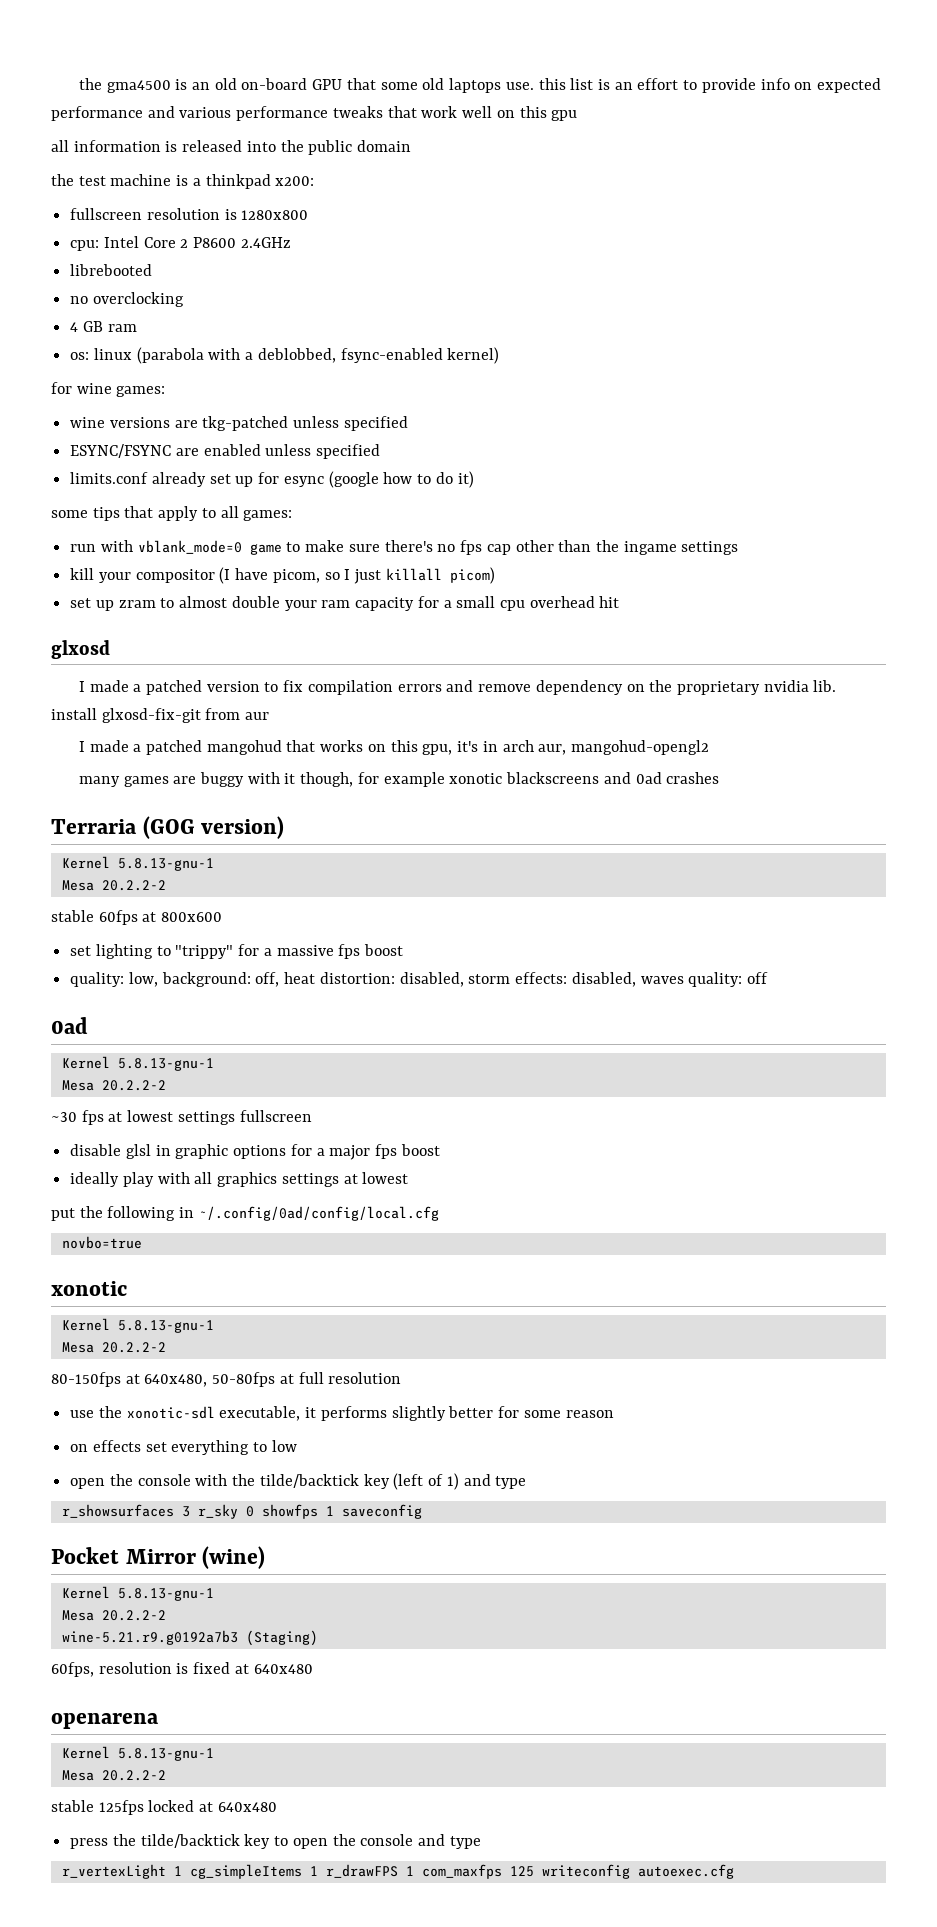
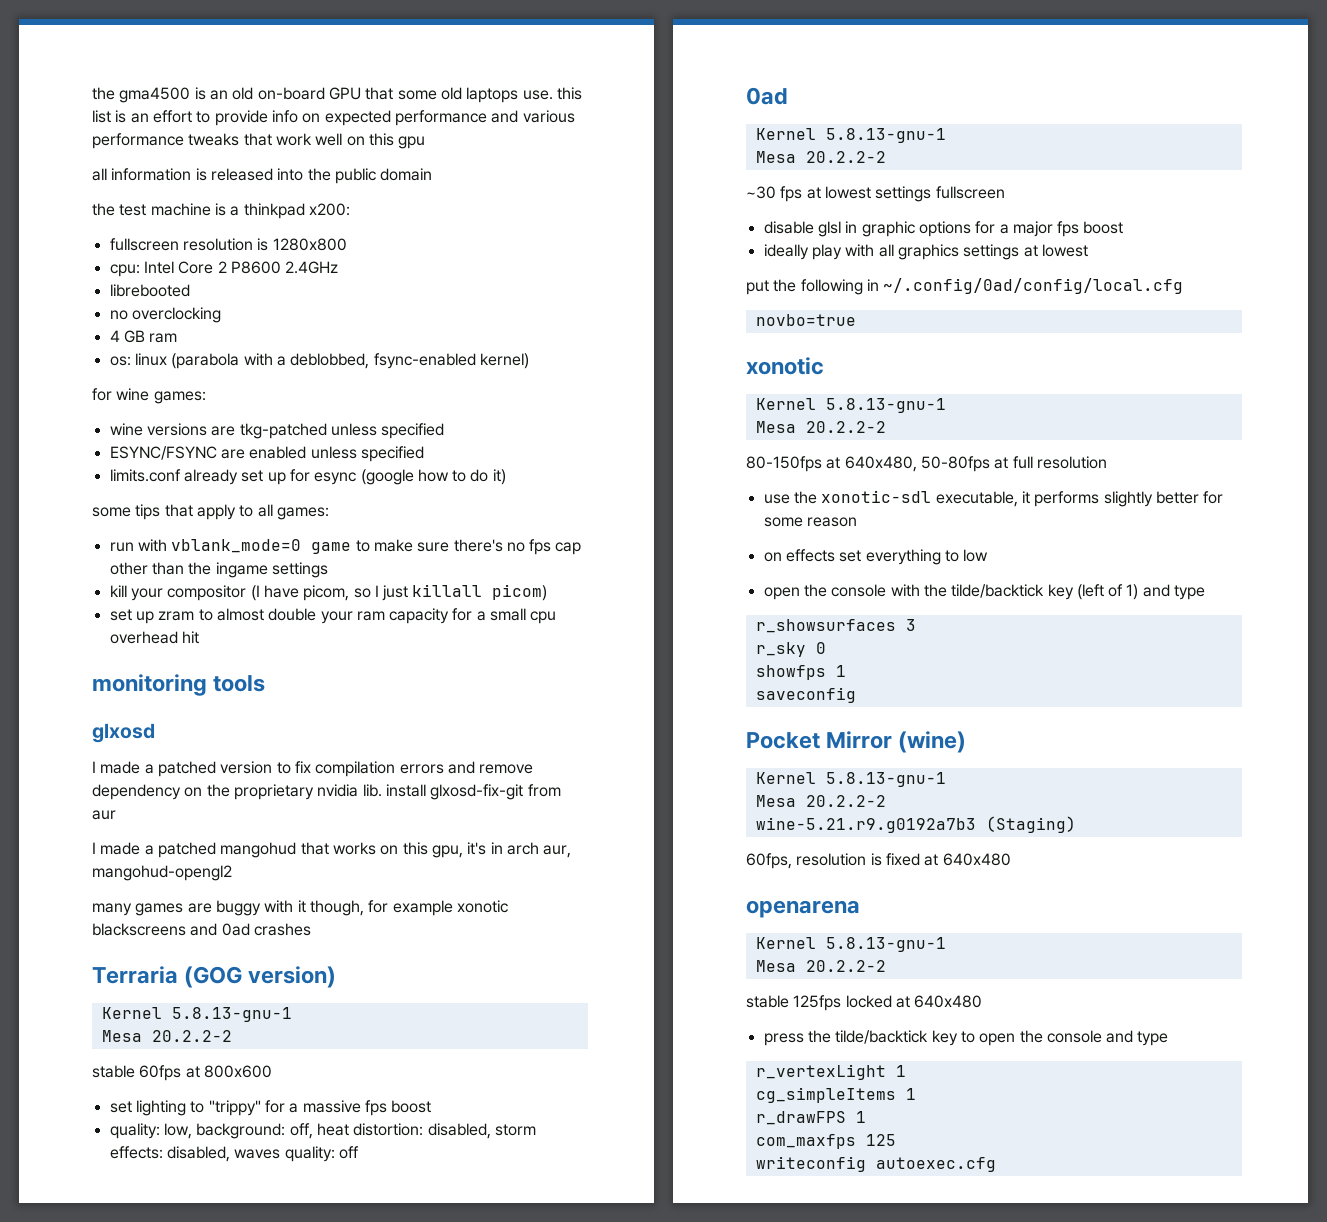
(620, 602) none -> [92,674,266,696] // monitoring tools
(190, 1511) none -> (916, 625) //
(254, 1511) none -> (826, 648) //
(334, 1511) none -> (846, 671) //
(182, 1871) none -> (906, 1071) //
(318, 1871) none -> (916, 1094) //
(414, 1871) none -> (866, 1117) //
(534, 1871) none -> (896, 1140) //

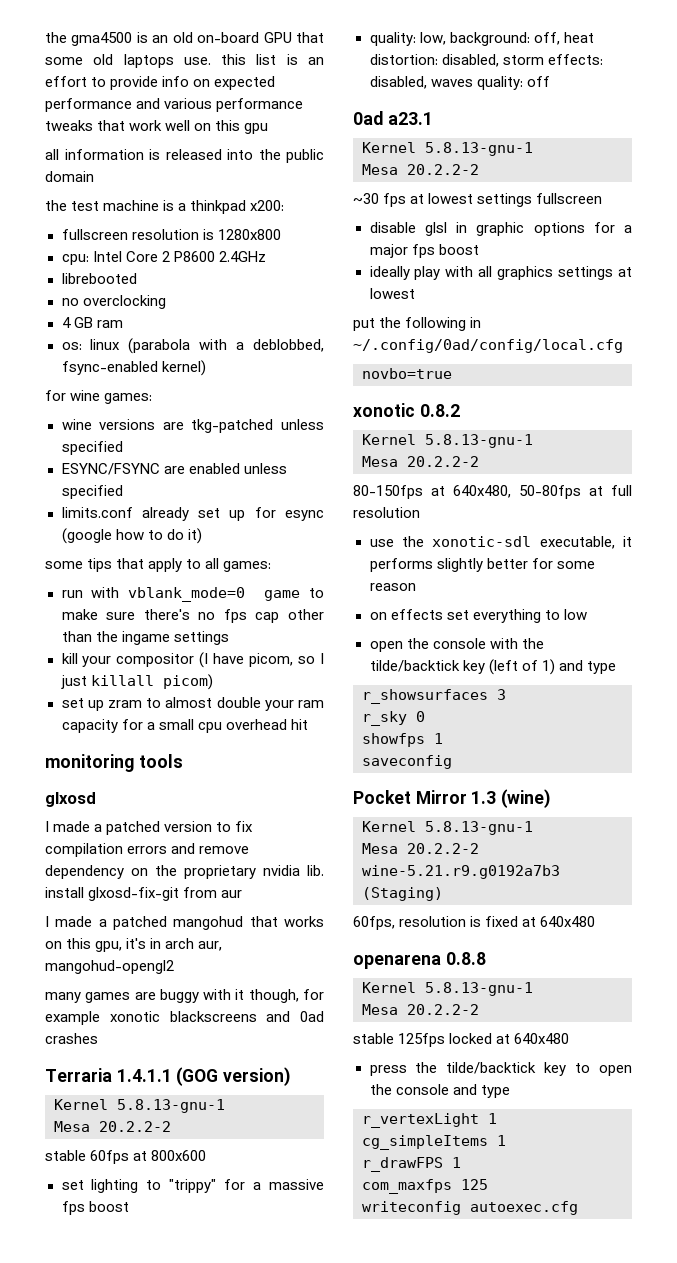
(178, 975) none -> [116,1069,172,1082] 1.4.1.1
(788, 96) none -> [387,112,433,125] a23.1
(824, 366) none -> [419,404,460,417] 0.8.2
(893, 740) none -> [471,791,497,804] 1.3
(860, 909) none -> [445,952,486,965] 0.8.8

